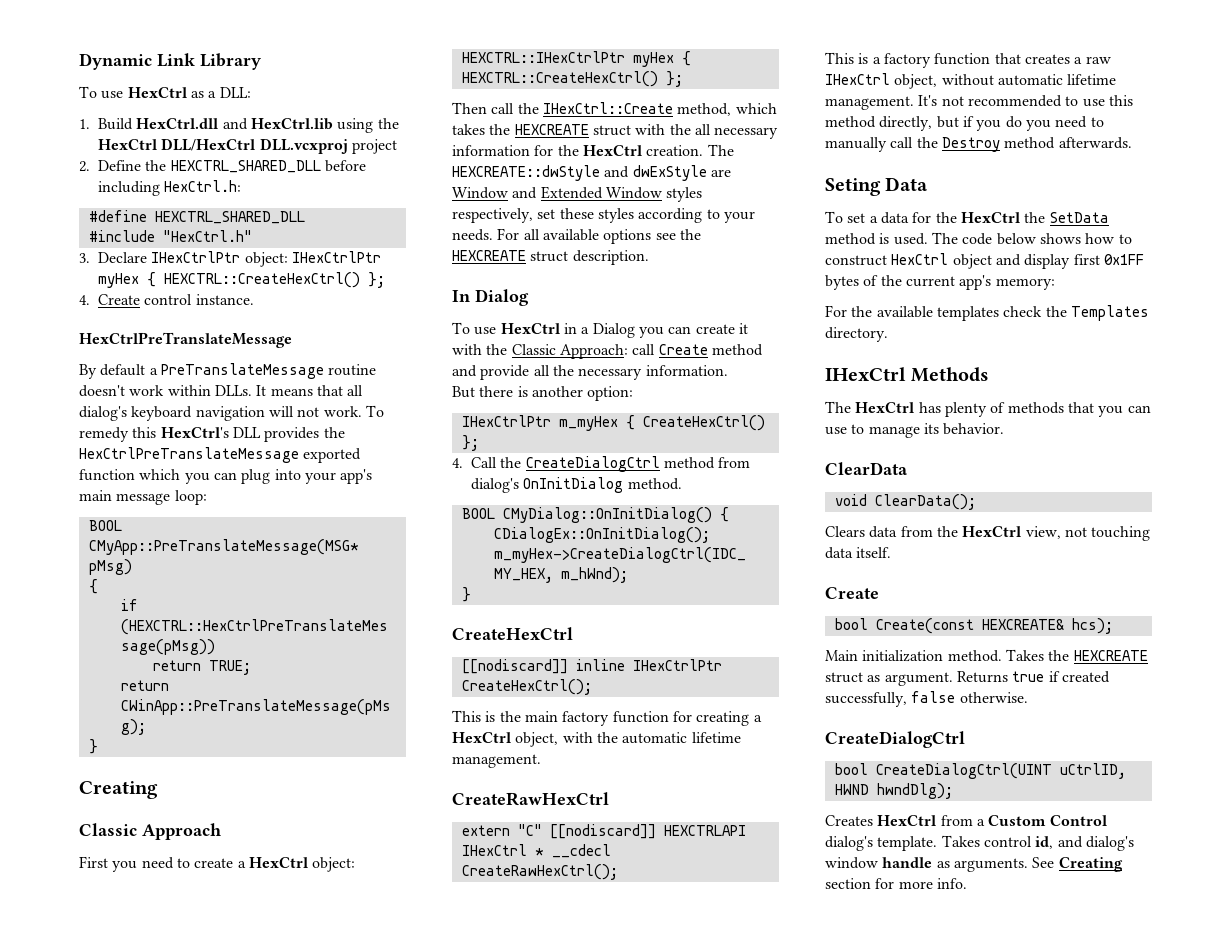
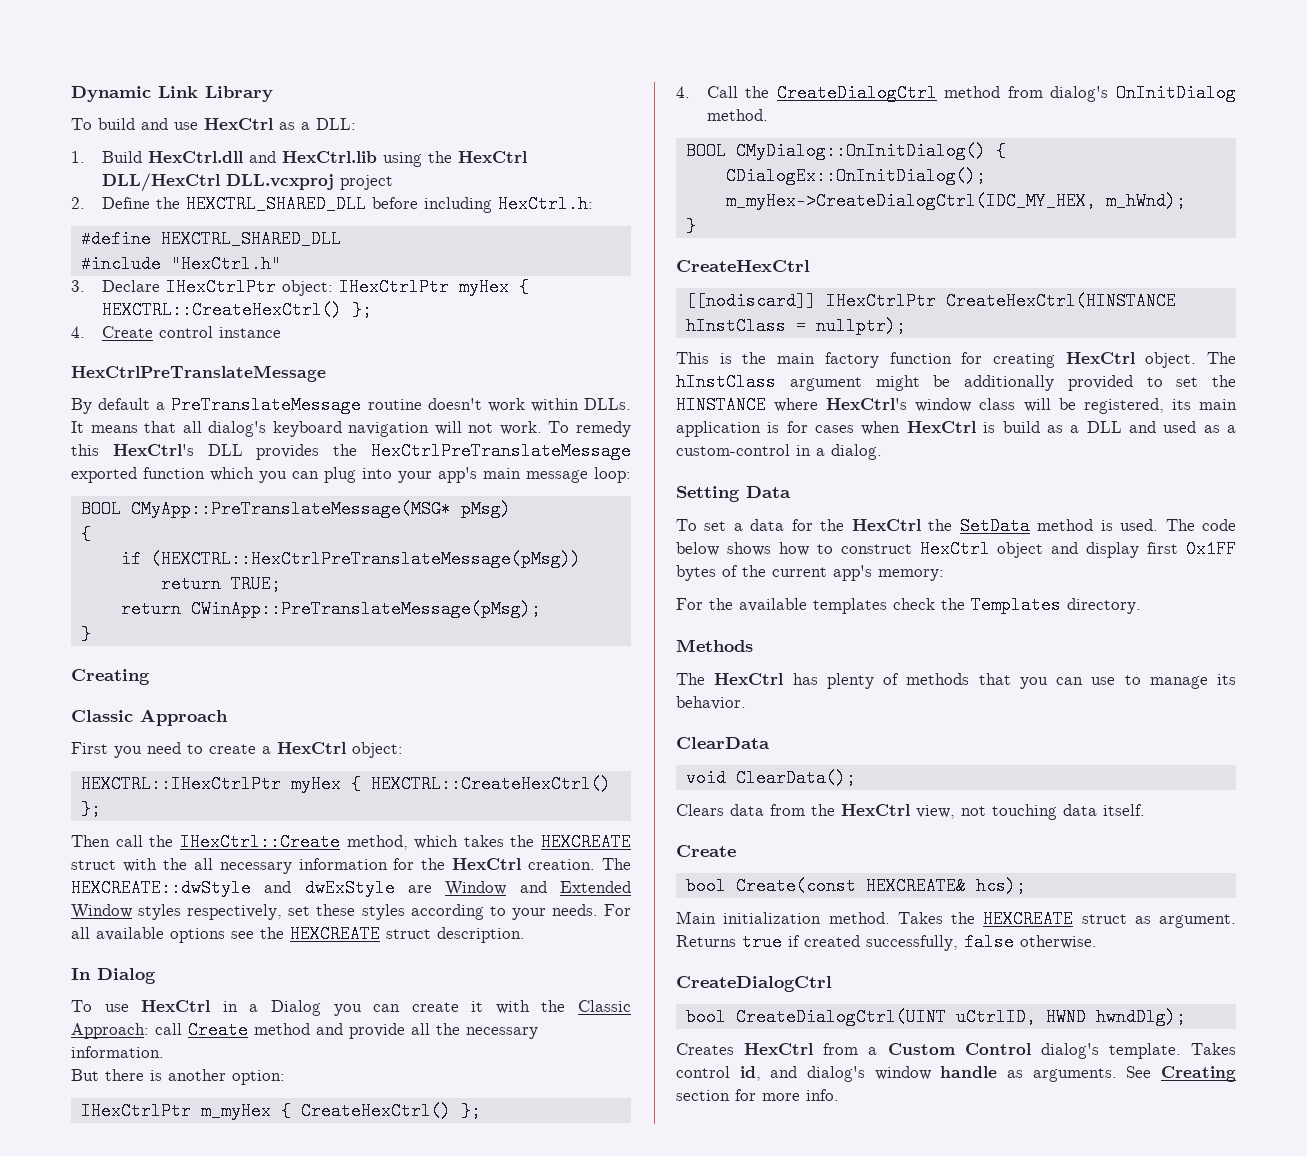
(97, 92) none -> [98,118,168,130] build and
[195,294,254,305] instance. -> [218,327,281,338] instance
[575,659,722,671] [461,679,592,695] inline IHexCtrlPtr CreateHexCtrl(); -> [825,292,1176,310] [685,317,906,335] IHexCtrlPtr CreateHexCtrl(HINSTANCE hInstClass = nullptr);
[753,715,762,722] [452,732,741,747] [452,754,541,768] [452,792,609,806] [461,824,746,839] [461,844,611,858] [461,864,618,880] [825,52,1111,68] [825,73,1117,89] [825,95,1133,110] [825,116,1104,131] [825,137,1132,152] [825,178,881,196] a HexCtrl object, with the automatic lifetime management. // CreateRawHexCtrl // extern "C" [[nodiscard]] HEXCTRLAPI IHexCtrl * __cdecl CreateRawHexCtrl(); // This is a factory function that creates a raw IHexCtrl object, without automatic lifetime management. It's not recommended to use this method directly, but if you do you need to manually call the Destroy method afterwards. // Seting -> [1065,352,1236,368] [676,373,1236,391] [676,396,1237,414] [676,421,1236,437] [676,444,882,460] [676,486,740,502] HexCtrl object. The hInstClass argument might be additionally provided to set the HINSTANCE where HexCtrl's window class will be registered, its main application is for cases when HexCtrl is build as a DLL and used as a custom-control in a dialog. // Setting
[825,367,906,381] IHexCtrl -> (1141, 606) none

